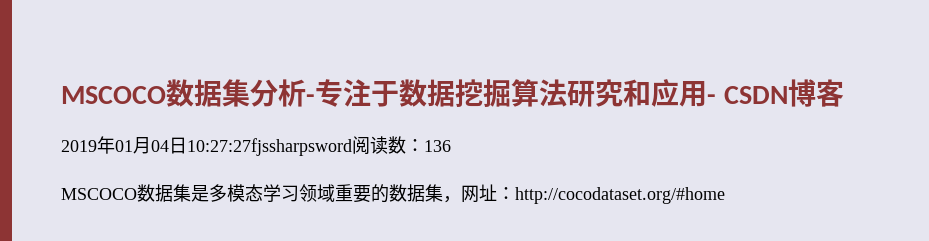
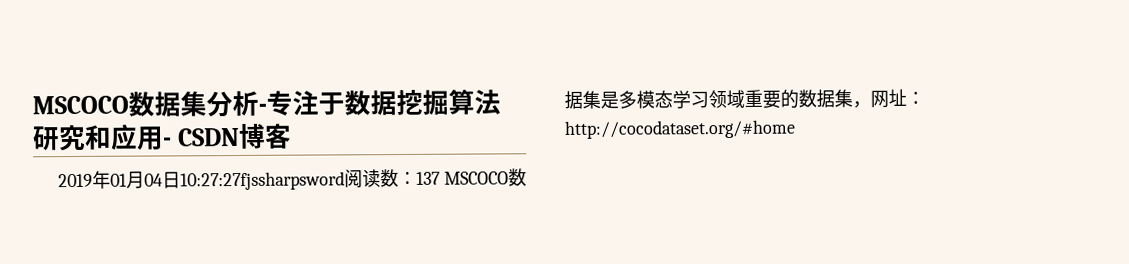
[424,140,451,152] 136 // -> [415,171,441,185] 137

